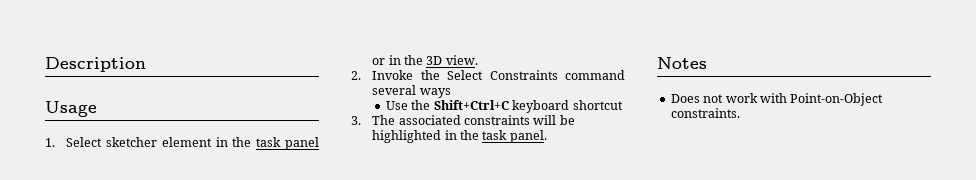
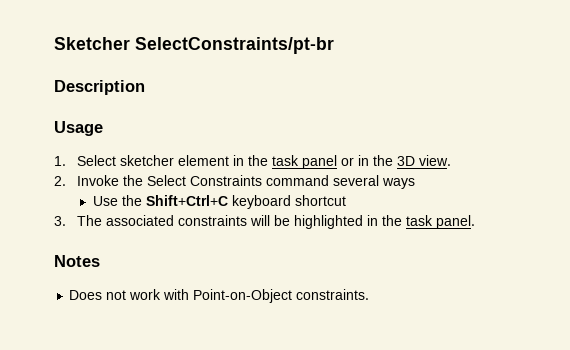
(45, 64) none -> [54,37,334,54] Sketcher SelectConstraints/pt-br //

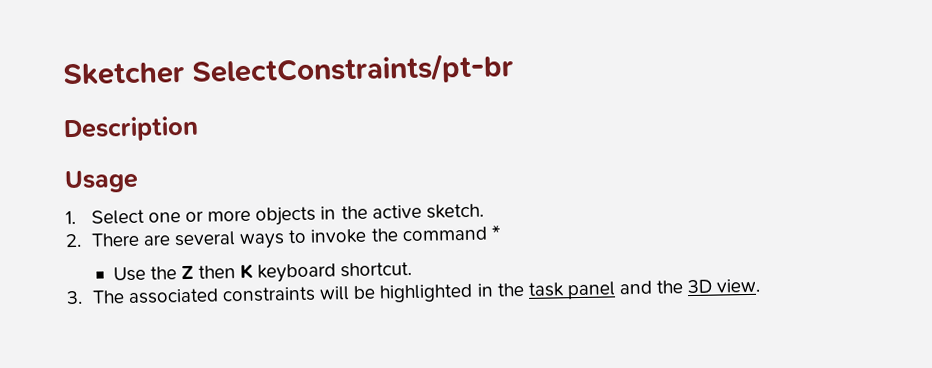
[120,155,452,169] [54,175,416,189] [92,195,346,209] sketcher element in the task panel or in the 3D view. // 2. Invoke the Select Constraints command several ways // Use the Shift+Ctrl+C keyboard shortcut -> [147,203,484,226] [65,225,501,250] [112,261,413,283] one or more objects in the active sketch. // 2. There are several ways to invoke the command * // Use the Z then K keyboard shortcut.
[436,215,476,229] [54,255,100,267] [69,289,370,303] panel. // Notes // Does not work with Point-on-Object constraints. -> [566,278,761,300] panel and the 3D view.

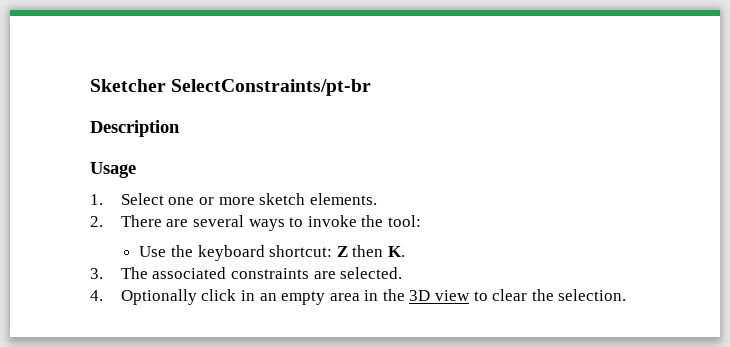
[255,203,484,226] objects in the active sketch. -> [259,193,377,205] sketch elements.
[401,225,501,242] command * -> [387,215,421,227] tool:
[180,261,413,283] Z then K keyboard shortcut. -> [197,245,406,261] keyboard shortcut: Z then K.
[319,278,761,303] will be highlighted in the task panel and the 3D view. -> [313,267,403,279] [90,289,627,305] are selected. // 4. Optionally click in an empty area in the 3D view to clear the selection.

